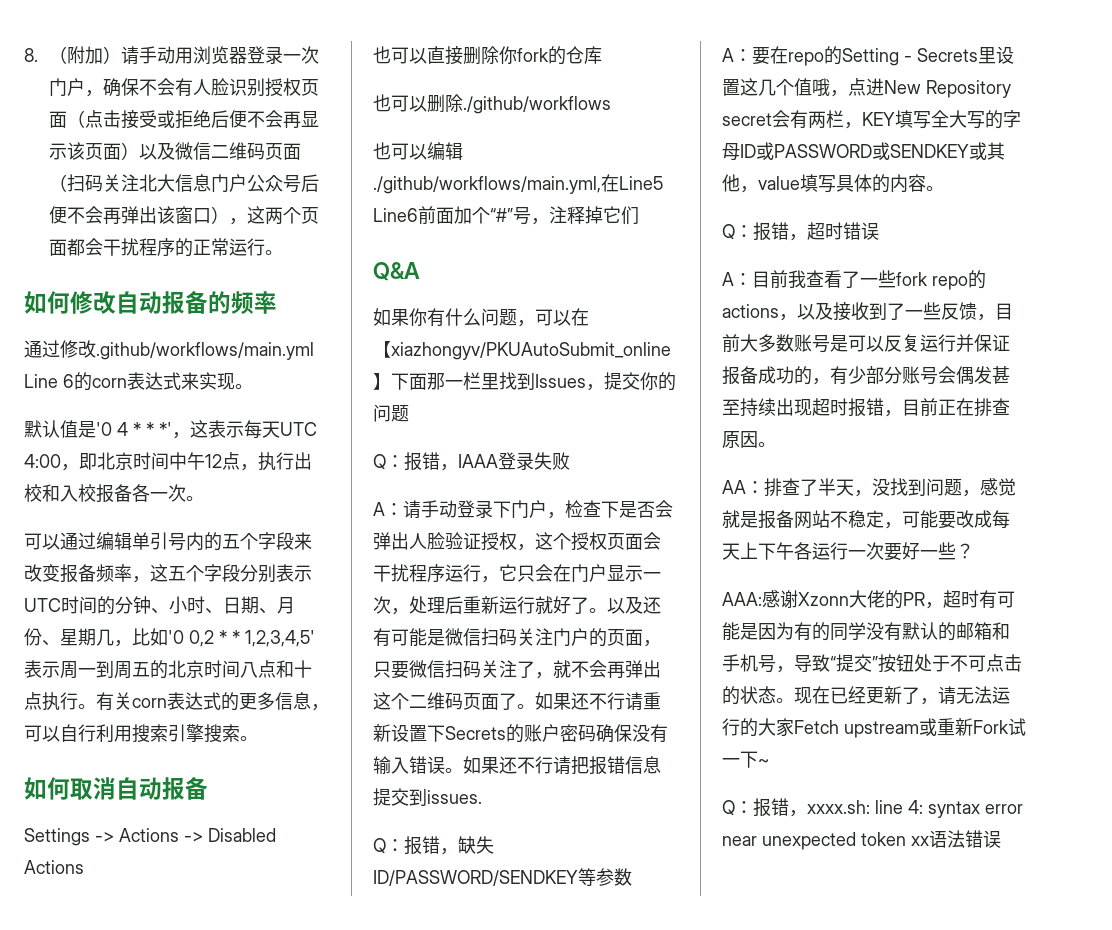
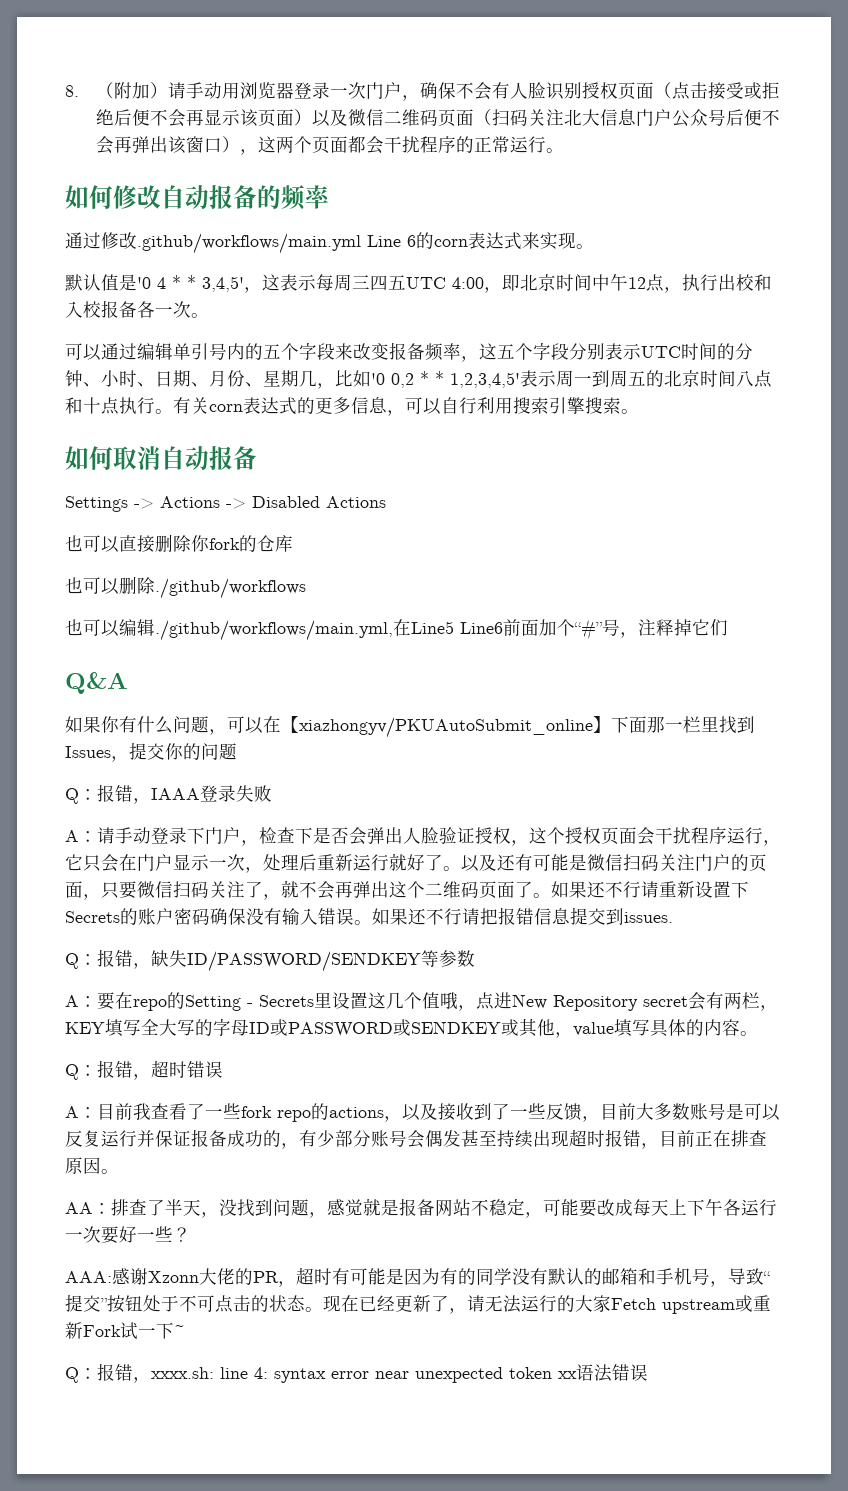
[159,422,172,436] *' -> [202,276,244,292] 3,4,5'
[262,421,280,438] 天 -> [334,274,406,291] 周三四五

